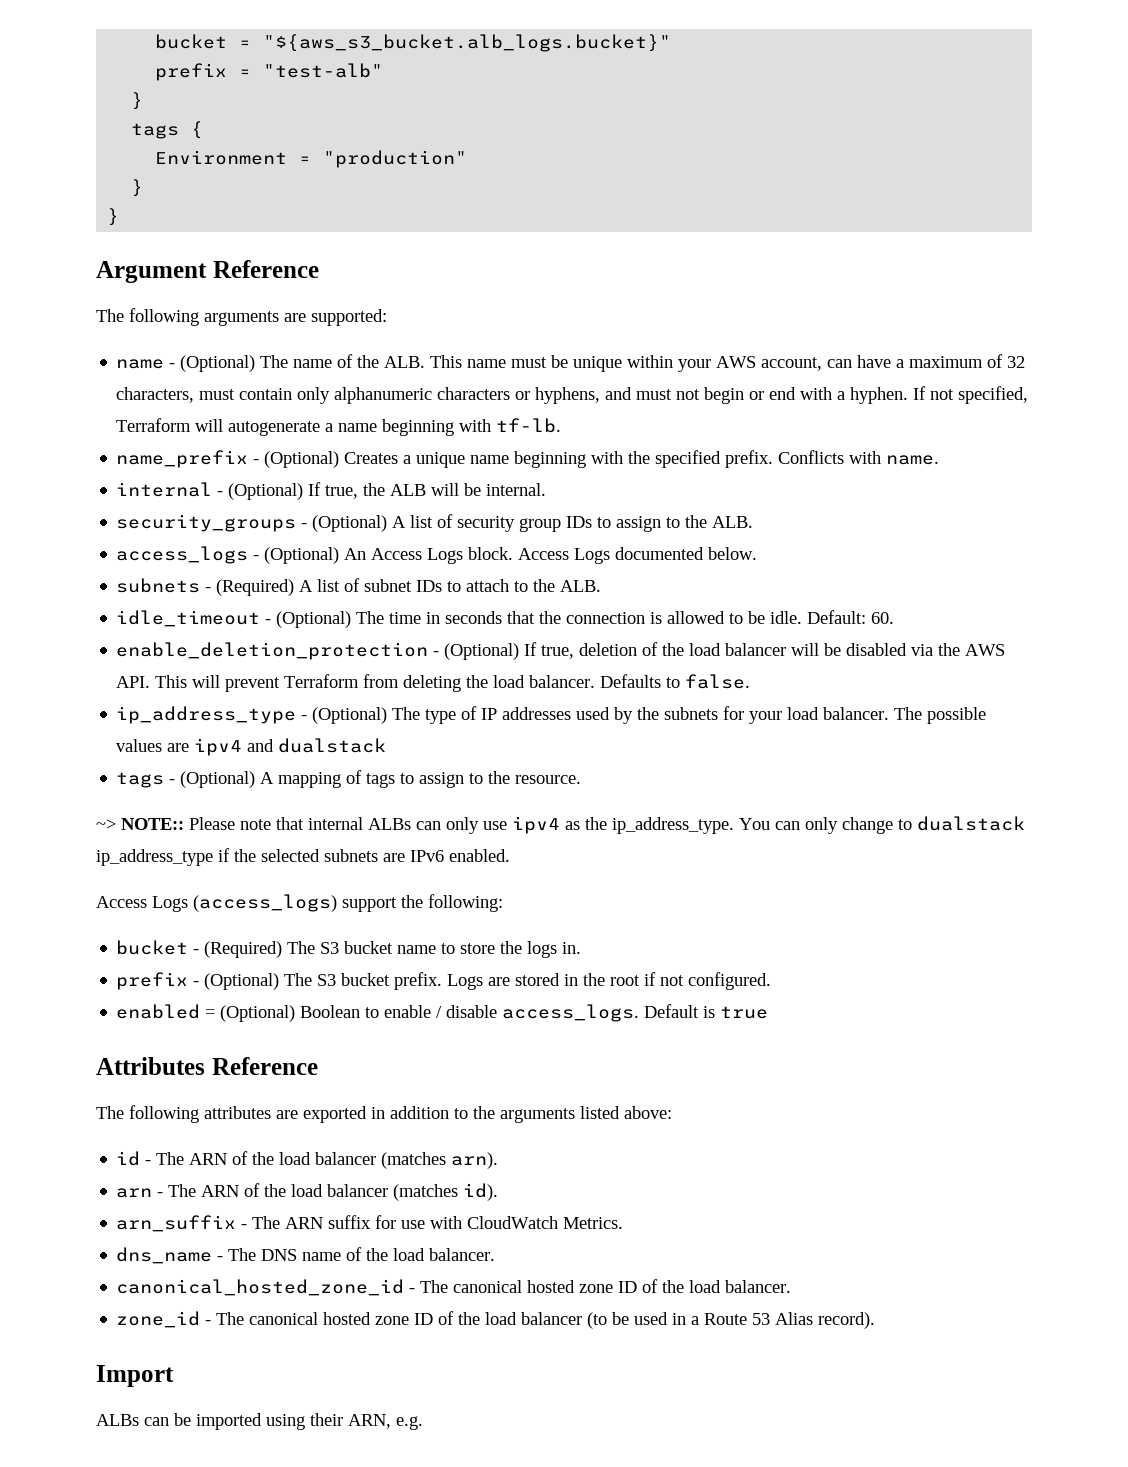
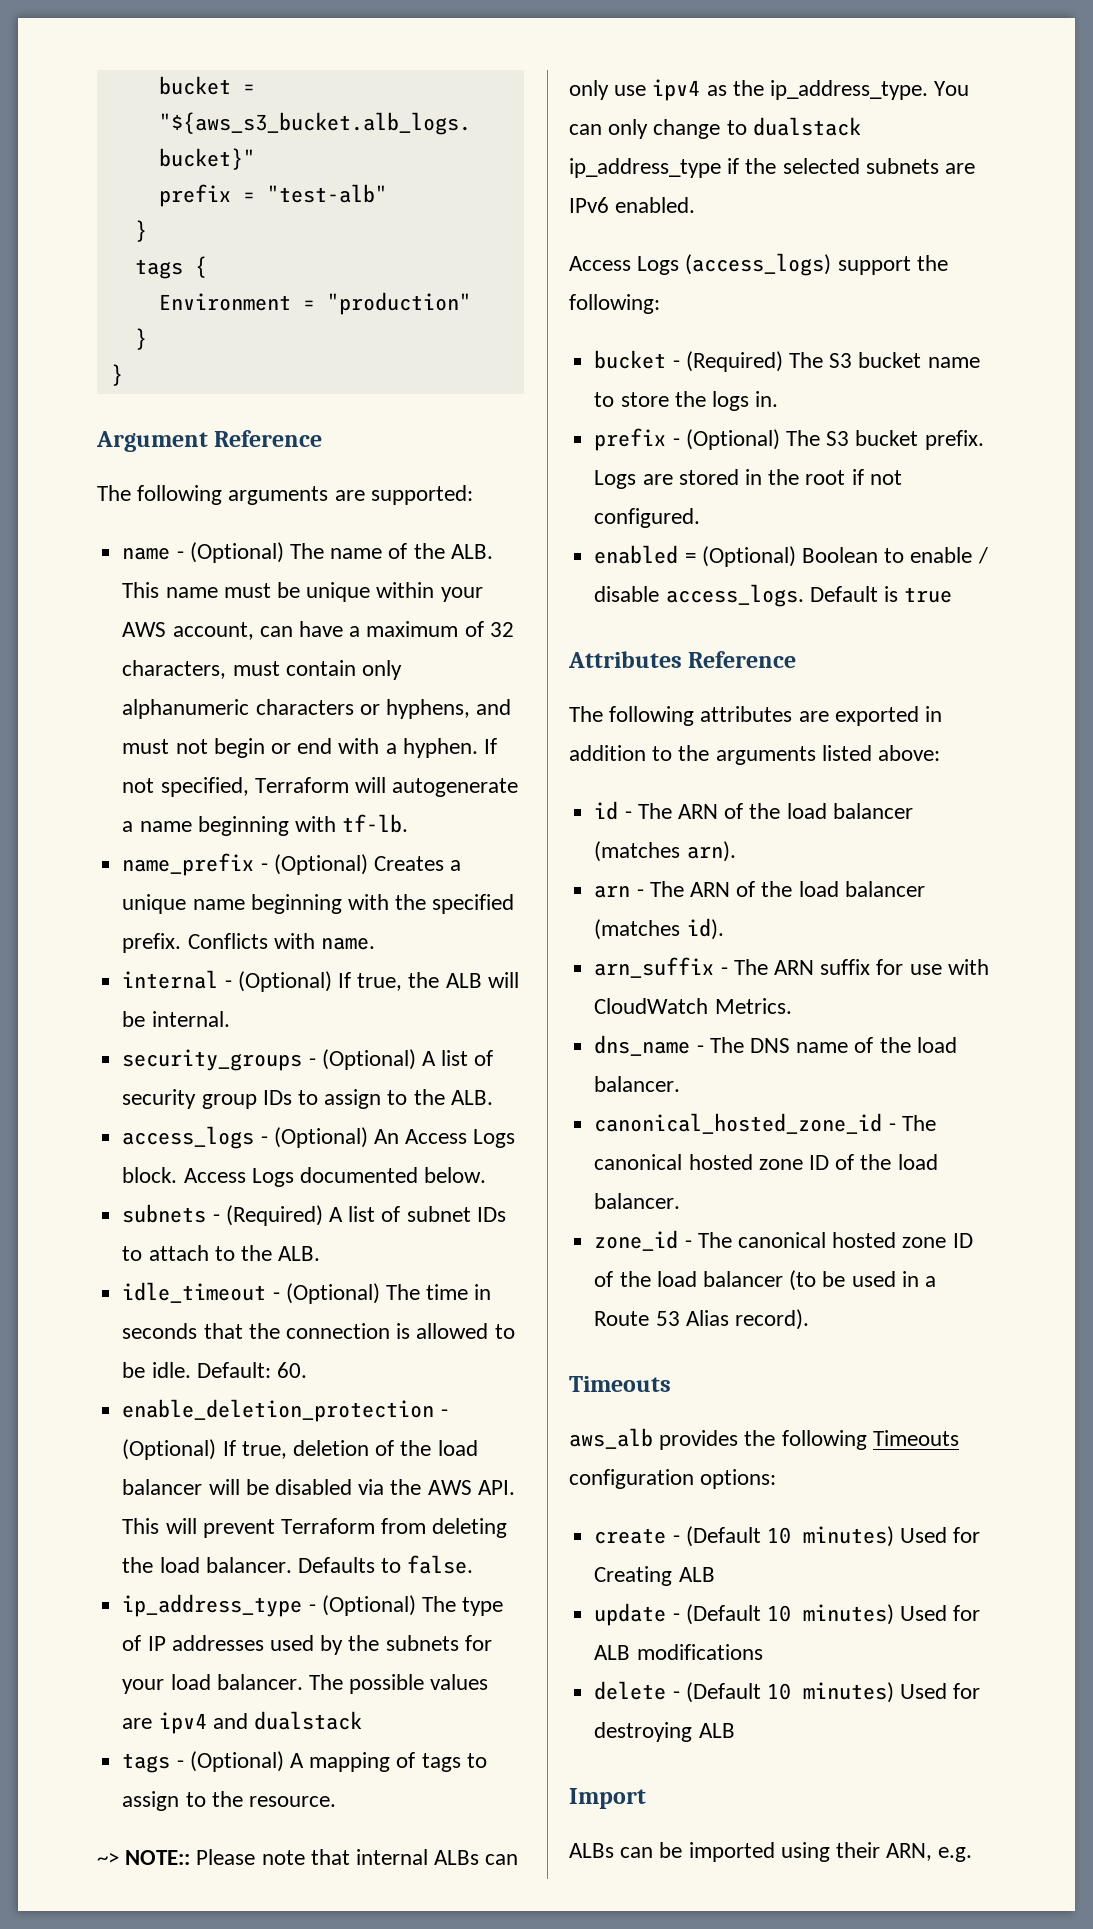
(876, 1320) none -> [569,1376,671,1392] [569,1428,959,1450] [569,1469,777,1489] [594,1526,981,1547] [594,1566,715,1586] [594,1603,981,1626] [594,1644,763,1660] [594,1681,981,1703] [594,1722,735,1742] // Timeouts // aws_alb provides the following Timeouts configuration options: // create - (Default 10 minutes) Used for Creating ALB // update - (Default 10 minutes) Used for ALB modifications // delete - (Default 10 minutes) Used for destroying ALB

